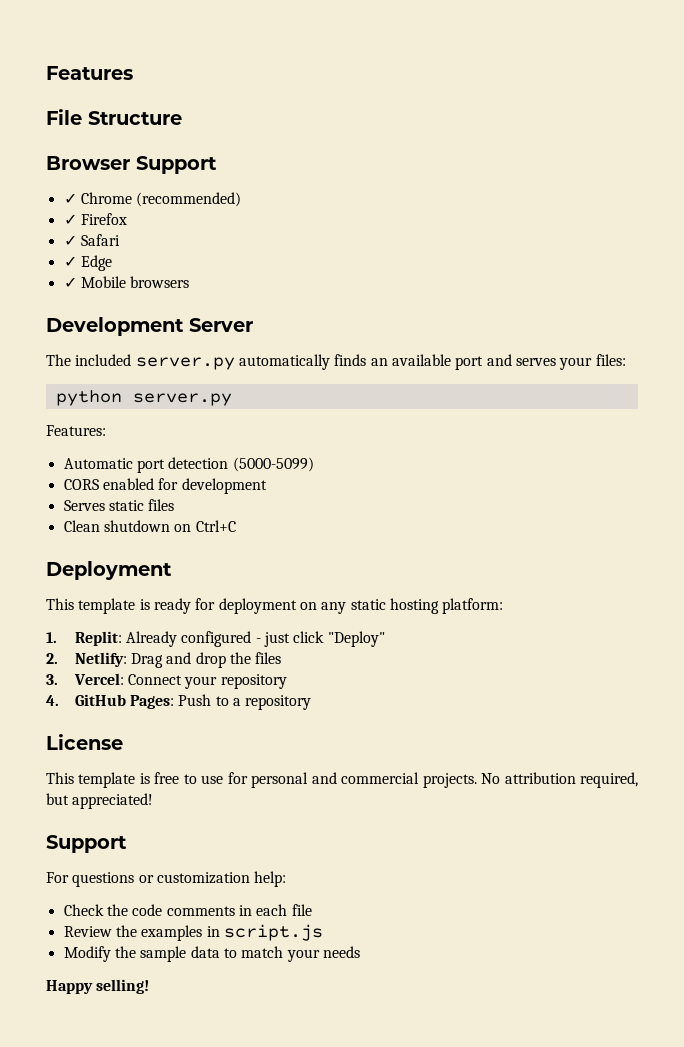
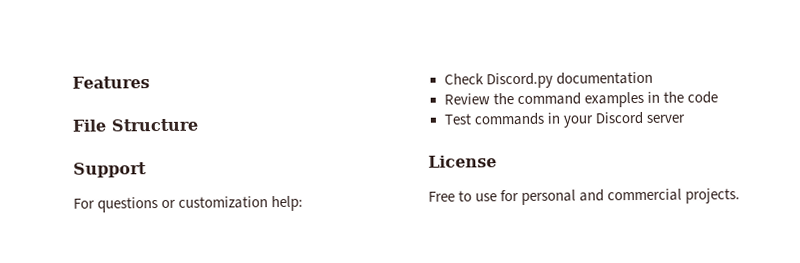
[46,156,217,174] [63,192,242,207] [63,213,127,225] [63,234,120,246] [63,255,112,271] [63,276,190,288] [46,317,253,336] [46,354,626,370] [55,390,232,406] [46,425,106,436] [63,457,314,473] [63,478,267,494] [63,499,175,511] [63,520,236,532] [46,561,172,580] [46,598,504,614] [46,631,385,647] [46,652,282,668] [46,673,287,689] [46,694,312,710] [46,734,123,750] [46,772,638,788] [46,793,154,809] // Browser Support // ✓ Chrome (recommended) // ✓ Firefox // ✓ Safari // ✓ Edge // ✓ Mobile browsers // Development Server // The included server.py automatically finds an available port and serves your files: // python server.py // Features: // Automatic port detection (5000-5099) // CORS enabled for development // Serves static files // Clean shutdown on Ctrl+C // Deployment // This template is ready for deployment on any static hosting platform: // 1. Replit: Already configured - just click "Deploy" // 2. Netlify: Drag and drop the files // 3. Vercel: Connect your repository // 4. GitHub Pages: Push to a repository // License // This template is free to use for personal and commercial projects. No attribution required, but appreciated! -> (198, 125) none
[106,904,312,916] the code comments in each file -> [485,71,653,89] Discord.py documentation
(137, 931) none -> [516,92,581,106] command
[223,924,323,941] [63,946,360,962] [46,979,150,994] script.js // Modify the sample data to match your needs // Happy selling! -> [662,91,718,104] [443,111,685,128] [428,155,497,168] [428,188,741,205] the code // Test commands in your Discord server // License // Free to use for personal and commercial projects.

